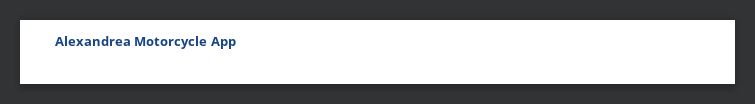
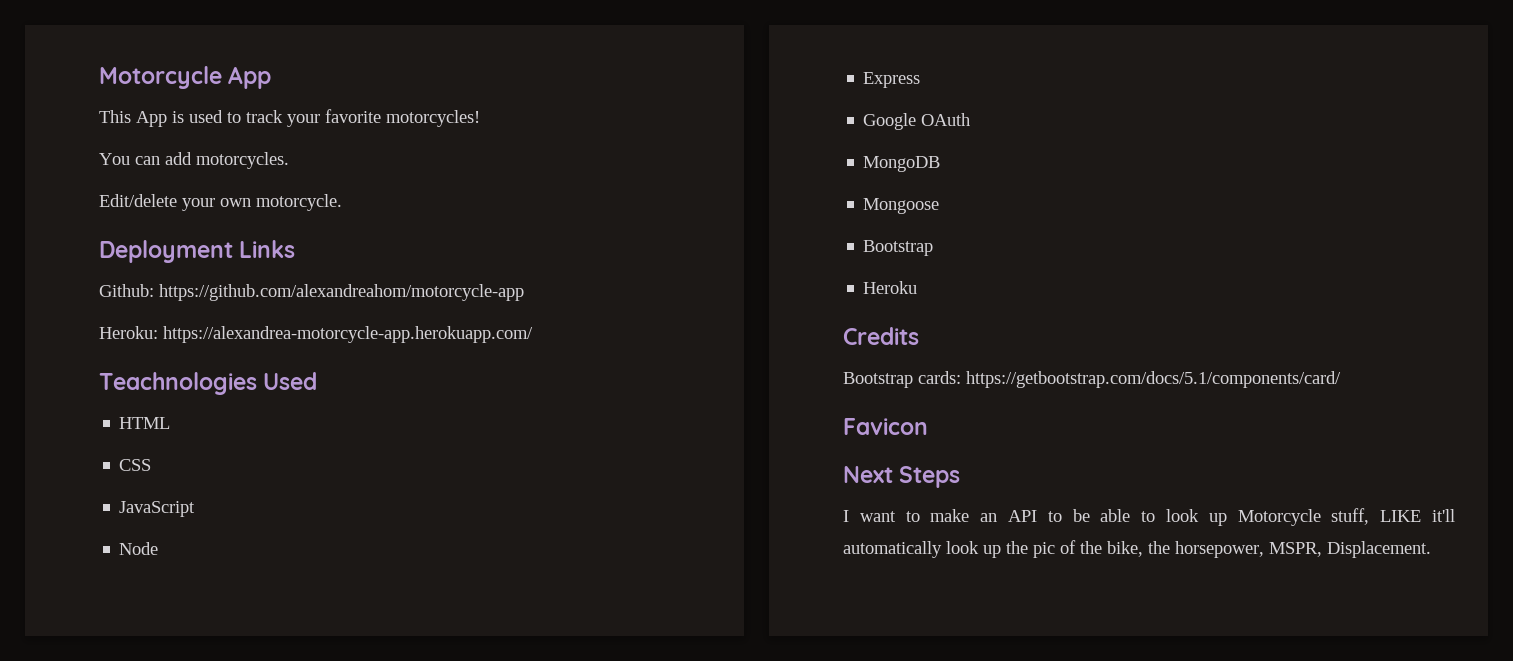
[55,36,131,46] Alexandrea -> (99, 77) none
(236, 43) none -> [99,109,480,127] [99,152,289,169] [99,194,342,211] [99,240,296,263] [99,284,524,301] [99,326,533,343] [99,372,318,395] [119,417,171,429] [119,459,152,471] [119,501,196,517] [119,542,159,555] [863,72,921,88] [863,113,971,130] [863,156,941,172] [863,198,940,214] [863,240,934,256] [863,281,918,294] [843,327,919,345] [843,371,1341,388] [843,418,928,435] [843,466,961,488] [843,508,1455,526] [843,540,1431,558] // This App is used to track your favorite motorcycles! // You can add motorcycles. // Edit/delete your own motorcycle. // Deployment Links // Github: https://github.com/alexandreahom/motorcycle-app // Heroku: https://alexandrea-motorcycle-app.herokuapp.com/ // Teachnologies Used // HTML // CSS // JavaScript // Node // Express // Google OAuth // MongoDB // Mongoose // Bootstrap // Heroku // Credits // Bootstrap cards: https://getbootstrap.com/docs/5.1/components/card/ // Favicon // Next Steps // I want to make an API to be able to look up Motorcycle stuff, LIKE it'll automatically look up the pic of the bike, the horsepower, MSPR, Displacement.

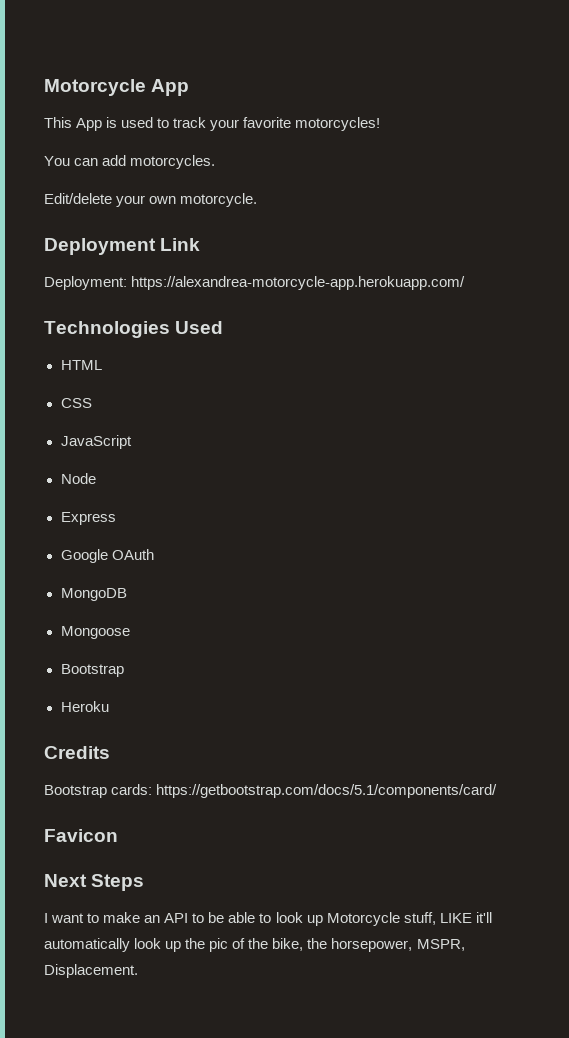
[239,240,296,258] [99,284,524,301] [99,326,158,339] Links // Github: https://github.com/alexandreahom/motorcycle-app // Heroku: -> [160,238,201,251] [44,276,127,290] Link // Deployment:
[99,372,257,395] Teachnologies -> [44,321,170,338] Technologies

